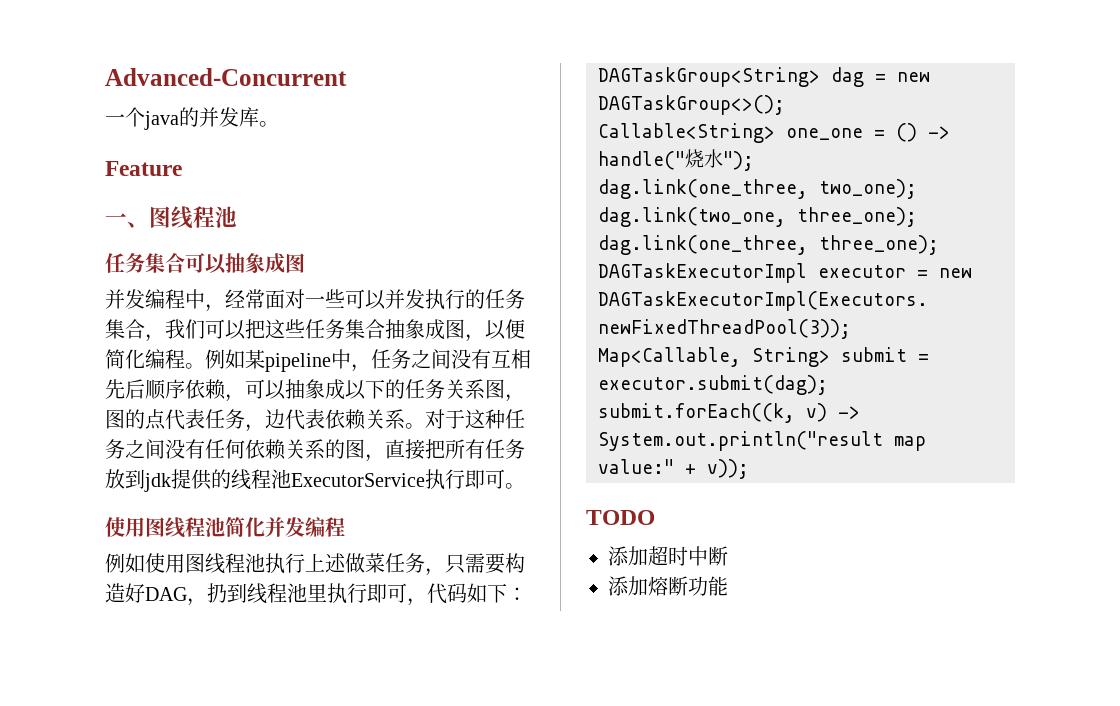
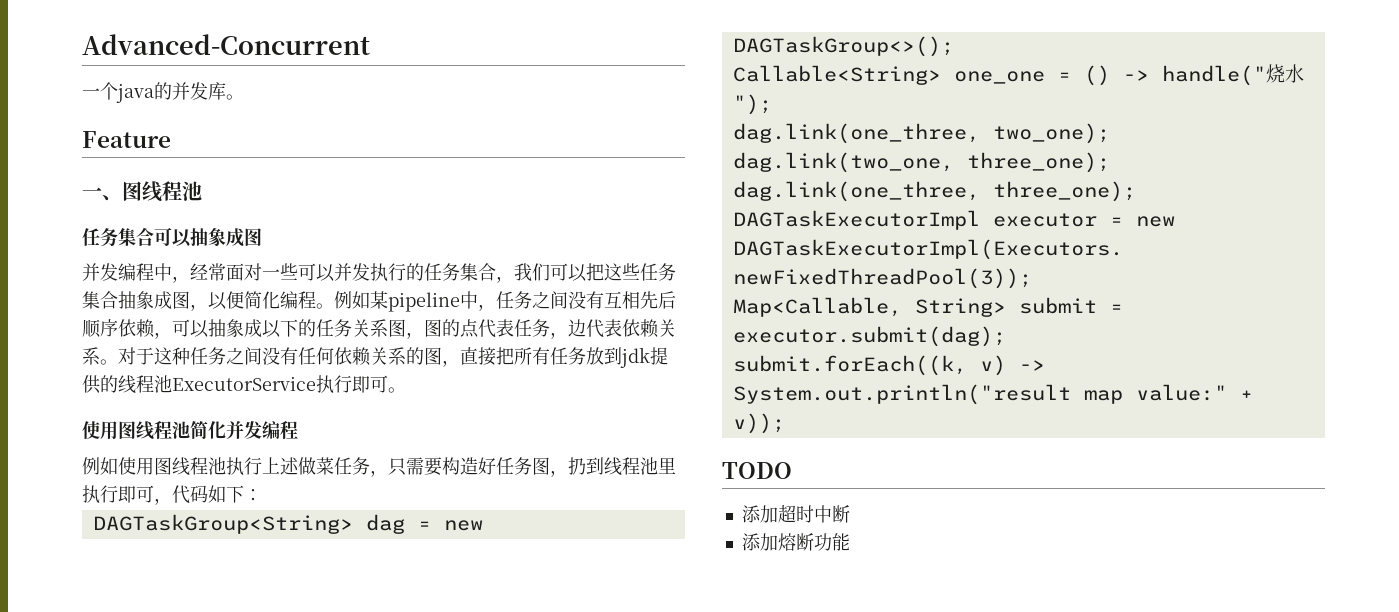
[145,587,187,601] DAG -> [496,457,550,475] 任务图

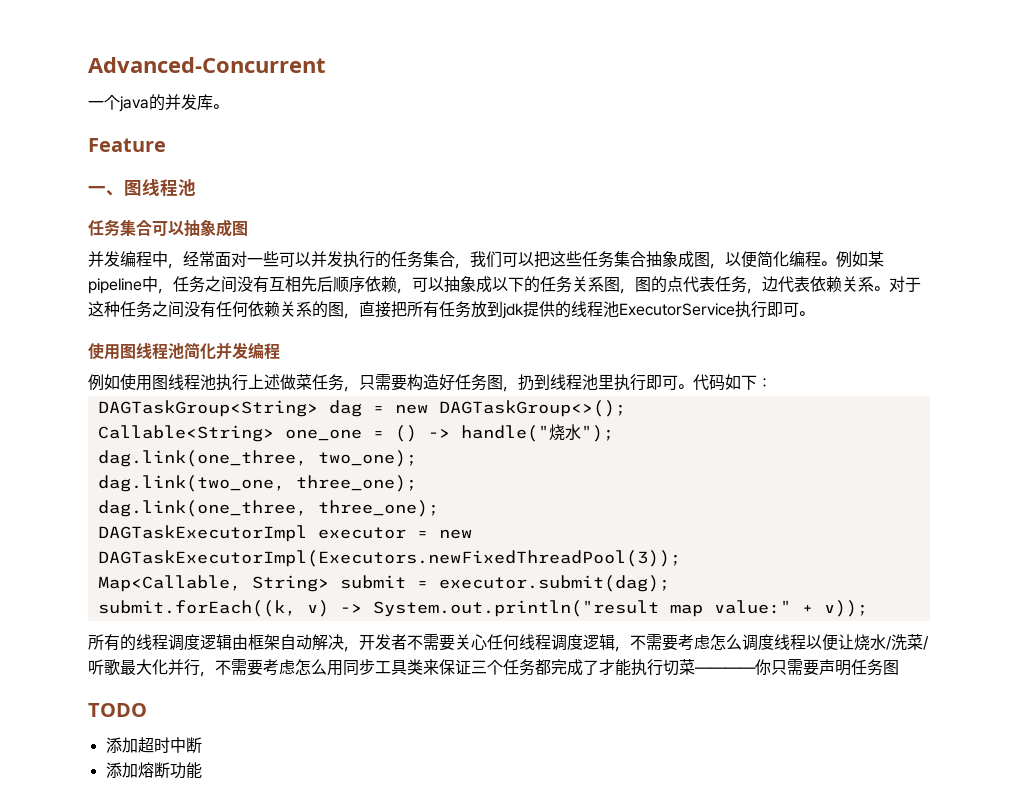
[154,498,172,505] ， -> [678,384,693,389] 。
(785, 423) none -> [88,634,929,652] [88,659,899,677] // 所有的线程调度逻辑由框架自动解决，开发者不需要关心任何线程调度逻辑，不需要考虑怎么调度线程以便让烧水/洗菜/听歌最大化并行，不需要考虑怎么用同步工具类来保证三个任务都完成了才能执行切菜————你只需要声明任务图

